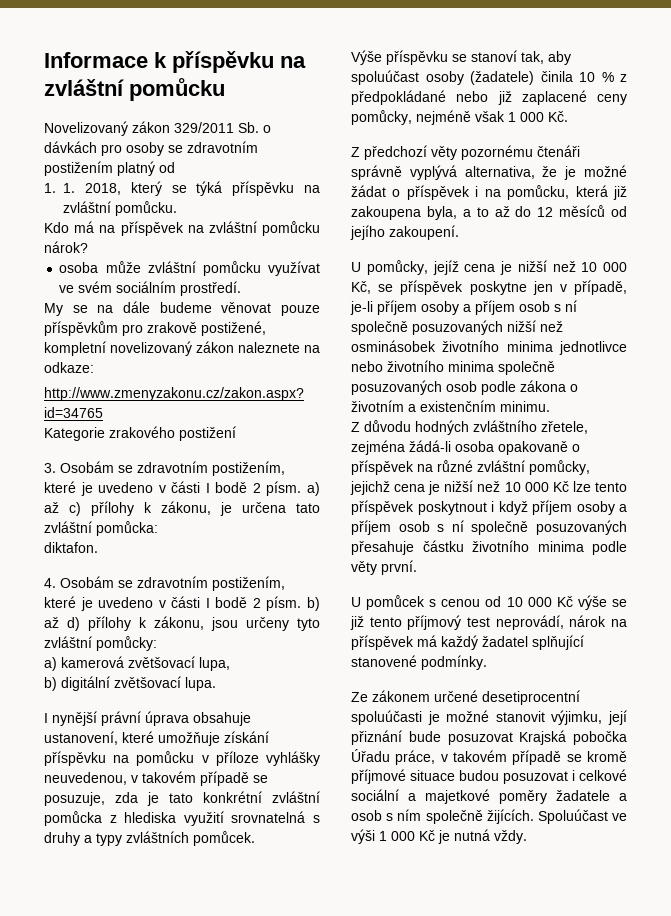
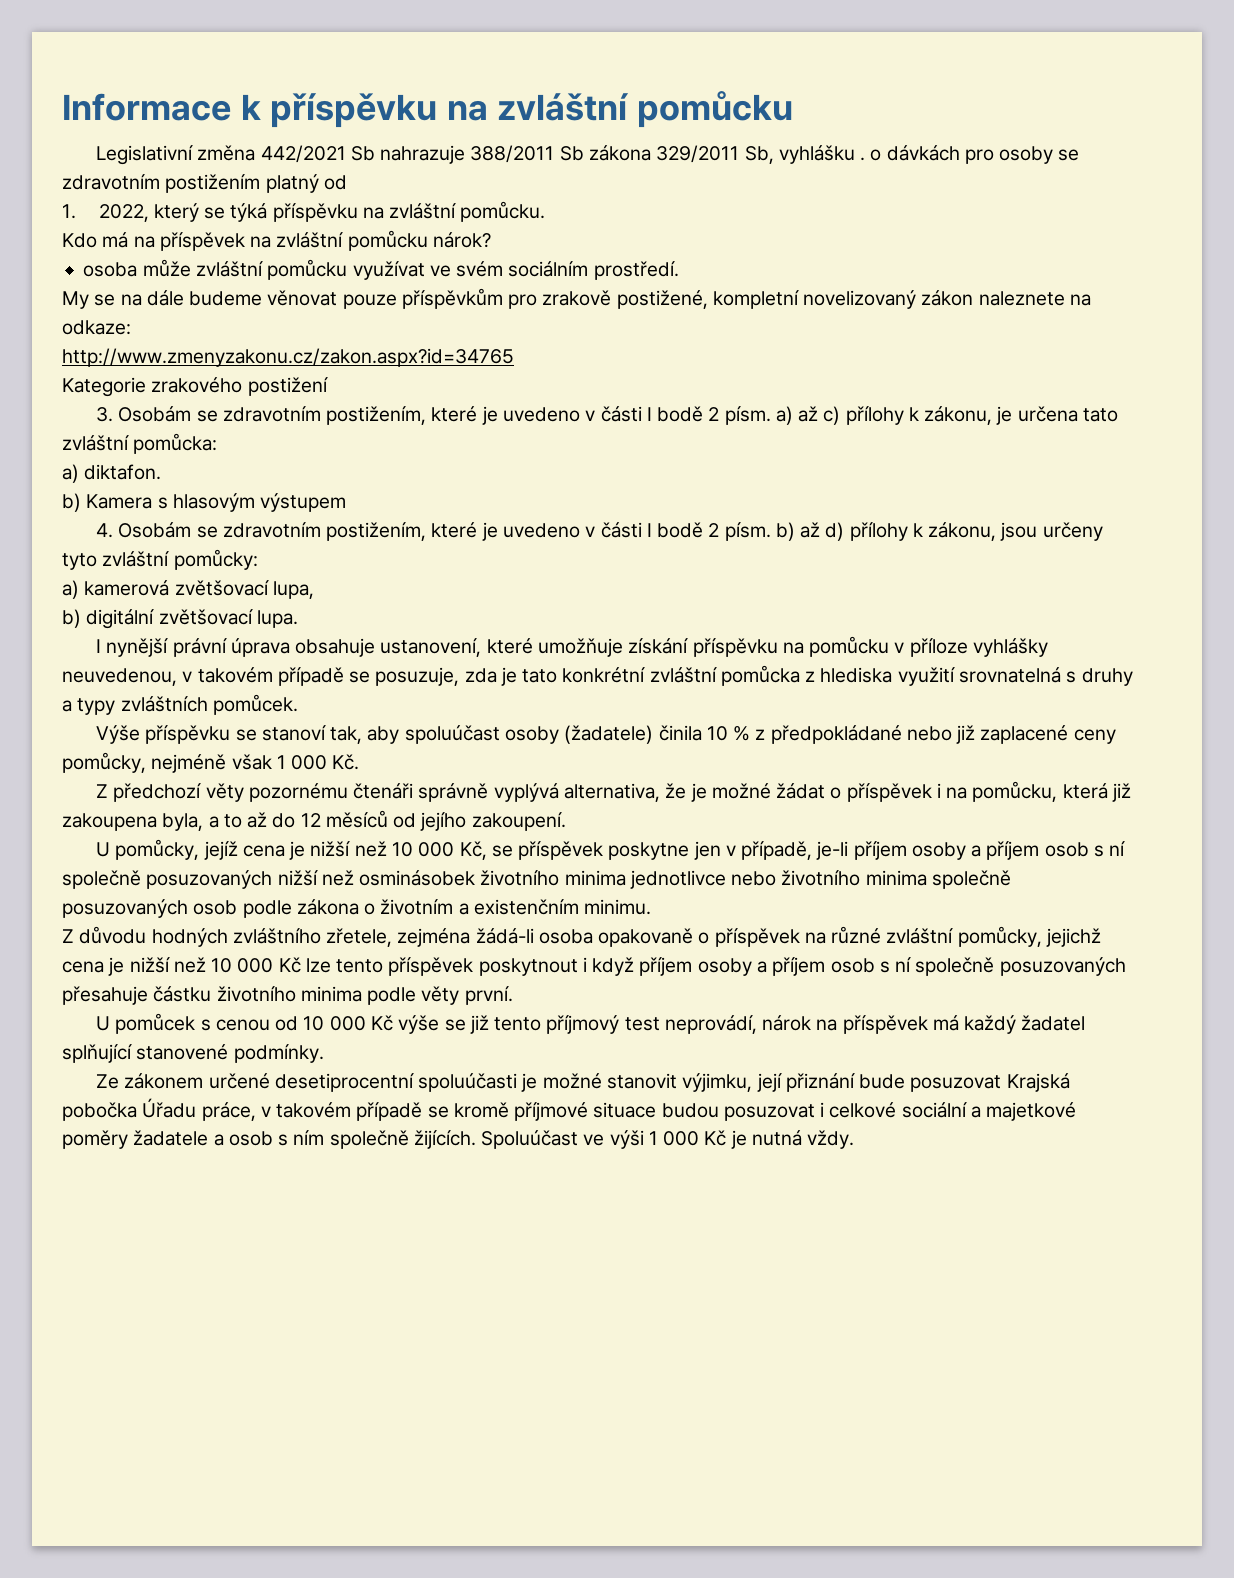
[44,121,259,136] Novelizovaný zákon 329/2011 Sb. -> [96,145,866,165] Legislativní změna 442/2021 Sb nahrazuje 388/2011 Sb zákona 329/2011 Sb, vyhlášku .
[63,183,121,195] 1. 2018, -> [98,204,149,222] 2022,
(158, 528) none -> [62,464,79,483] a)
(98, 547) none -> [62,493,347,512] // b) Kamera s hlasovým výstupem

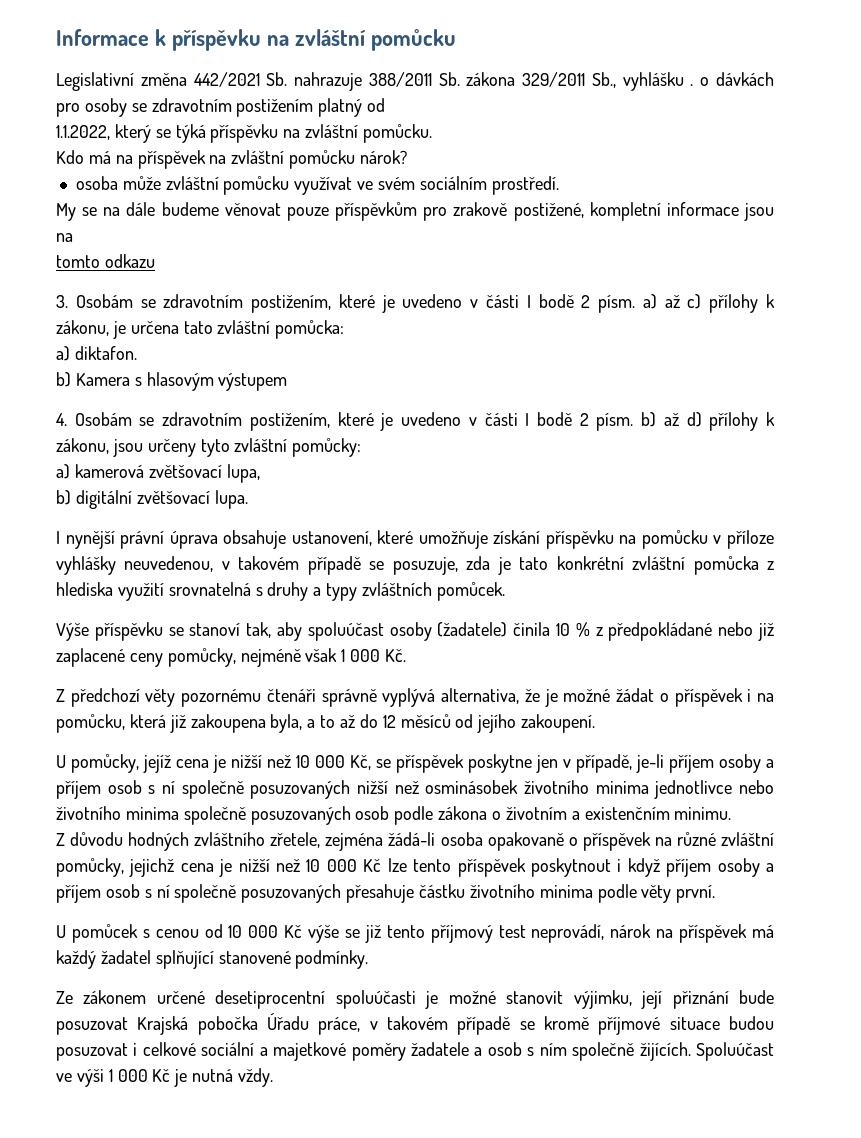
[350,146,375,161] Sb -> [266,72,288,86] Sb.
[559,146,584,161] Sb -> [438,72,460,86] Sb.
[744,146,774,164] Sb, -> [591,72,616,88] Sb.,
[62,204,149,222] 1. 2022, -> [56,125,110,140] 1.1.2022,
[803,290,1091,309] [62,320,131,335] [62,348,514,367] [62,377,328,397] novelizovaný zákon naleznete na odkaze: // http://www.zmenyzakonu.cz/zakon.aspx?id=34765 // Kategorie zrakového postižení -> [666,202,774,221] [56,233,73,242] [56,254,155,268] informace jsou na // tomto odkazu

